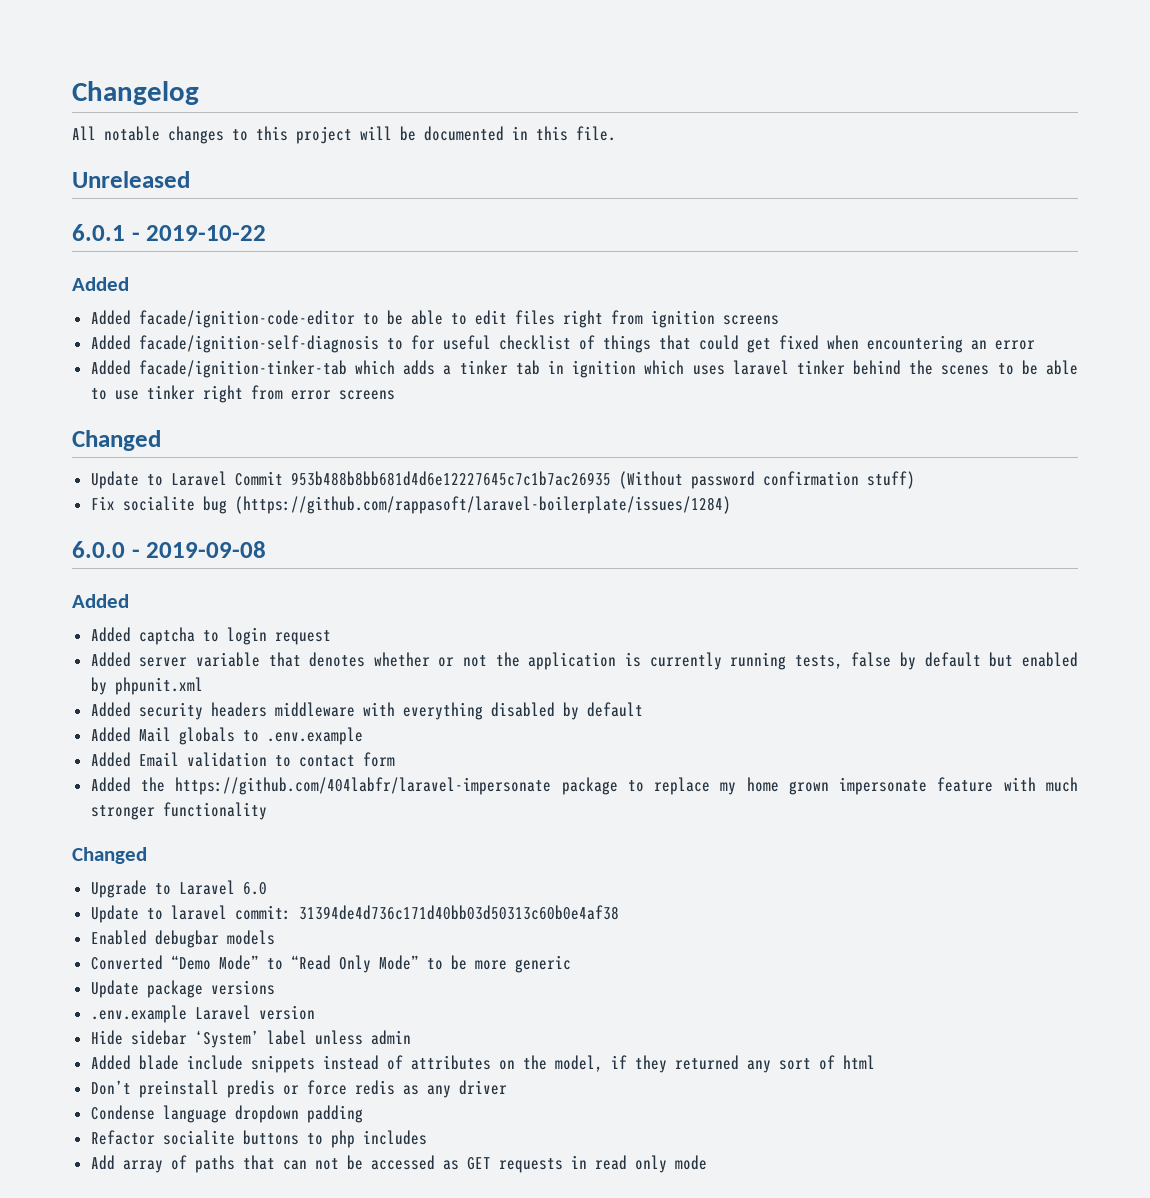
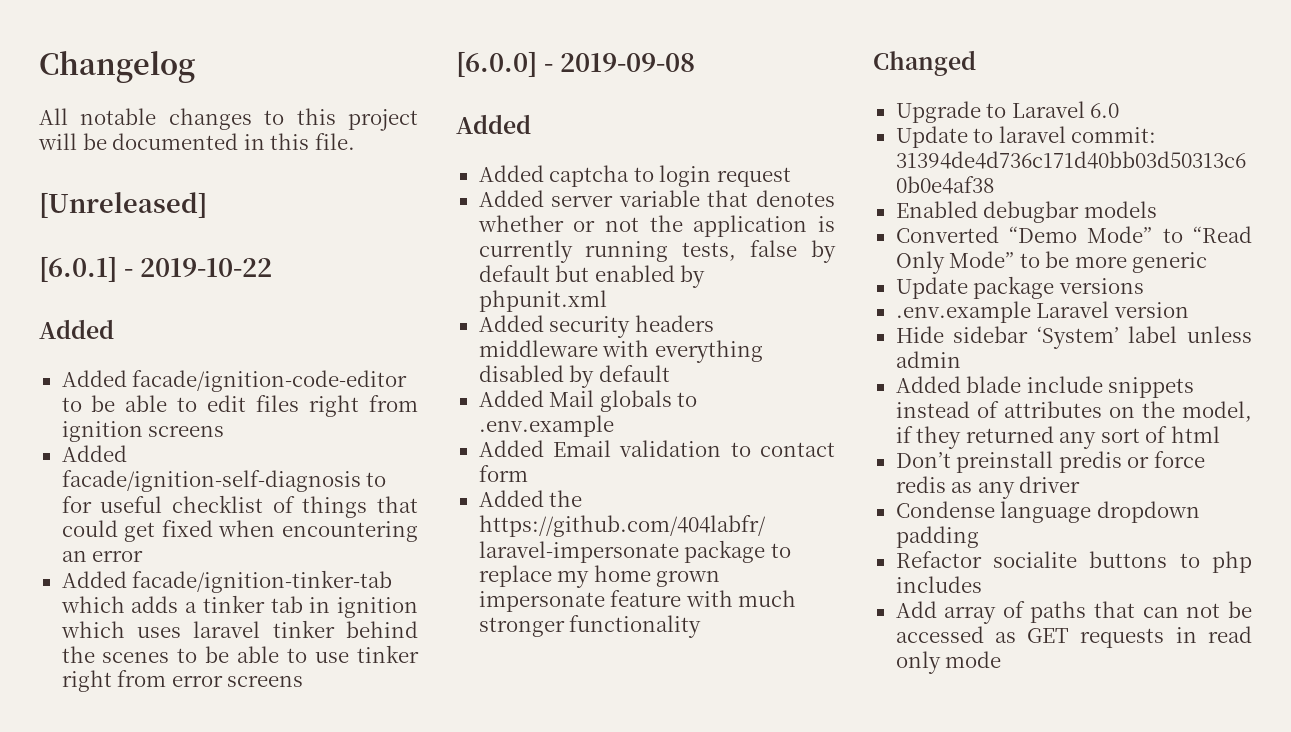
[72,171,190,188] [72,224,125,241] Unreleased // 6.0.1 -> [39,192,207,218] [39,256,117,282] [Unreleased] // [6.0.1]
[72,430,161,451] [90,471,915,489] [90,496,731,514] [72,541,125,558] Changed // Update to Laravel Commit 953b488b8bb681d4d6e12227645c7c1b7ac26935 (Without password confirmation stuff) // Fix socialite bug (https://github.com/rappasoft/laravel-boilerplate/issues/1284) // 6.0.0 -> [456,51,537,77] [6.0.0]

